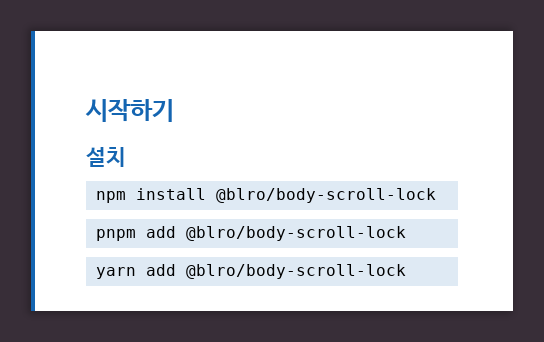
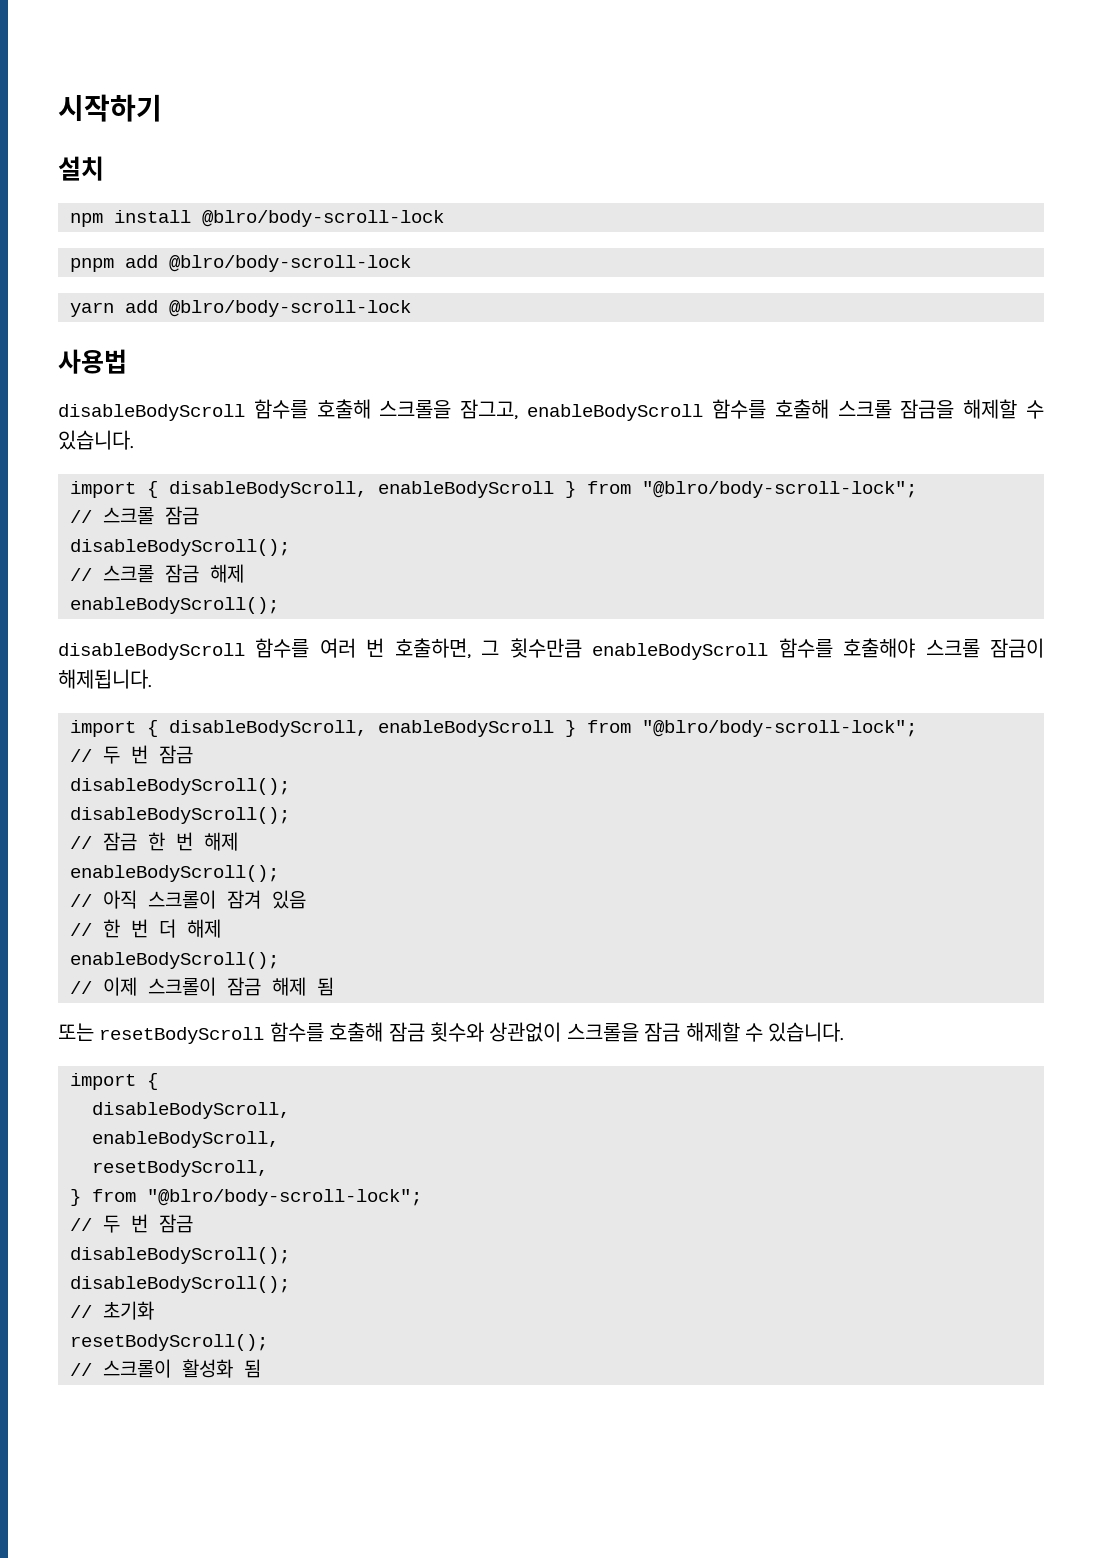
(406, 271) none -> [58,349,127,374] [58,399,1045,421] [58,430,134,450] [70,481,917,498] [70,506,199,525] [70,539,290,556] [70,564,244,583] [70,597,279,614] [58,638,1045,660] [58,669,152,689] [70,720,917,737] [70,745,193,764] [70,778,290,795] [70,807,290,824] [70,832,238,851] [70,865,279,882] [70,890,306,909] [70,919,221,938] [70,952,279,969] [70,977,334,996] [58,1022,845,1044] [70,1073,158,1090] [92,1102,290,1119] [92,1131,279,1148] [92,1160,268,1177] [70,1189,422,1206] [70,1214,193,1233] [70,1247,290,1264] [70,1276,290,1293] [70,1301,154,1320] [70,1334,268,1351] [70,1359,261,1378] // 사용법 // disableBodyScroll 함수를 호출해 스크롤을 잠그고, enableBodyScroll 함수를 호출해 스크롤 잠금을 해제할 수 있습니다. // import { disableBodyScroll, enableBodyScroll } from "@blro/body-scroll-lock"; // // 스크롤 잠금 // disableBodyScroll(); // // 스크롤 잠금 해제 // enableBodyScroll(); // disableBodyScroll 함수를 여러 번 호출하면, 그 횟수만큼 enableBodyScroll 함수를 호출해야 스크롤 잠금이 해제됩니다. // import { disableBodyScroll, enableBodyScroll } from "@blro/body-scroll-lock"; // // 두 번 잠금 // disableBodyScroll(); // disableBodyScroll(); // // 잠금 한 번 해제 // enableBodyScroll(); // // 아직 스크롤이 잠겨 있음 // // 한 번 더 해제 // enableBodyScroll(); // // 이제 스크롤이 잠금 해제 됨 // 또는 resetBodyScroll 함수를 호출해 잠금 횟수와 상관없이 스크롤을 잠금 해제할 수 있습니다. // import { // disableBodyScroll, // enableBodyScroll, // resetBodyScroll, // } from "@blro/body-scroll-lock"; // // 두 번 잠금 // disableBodyScroll(); // disableBodyScroll(); // // 초기화 // resetBodyScroll(); // // 스크롤이 활성화 됨

